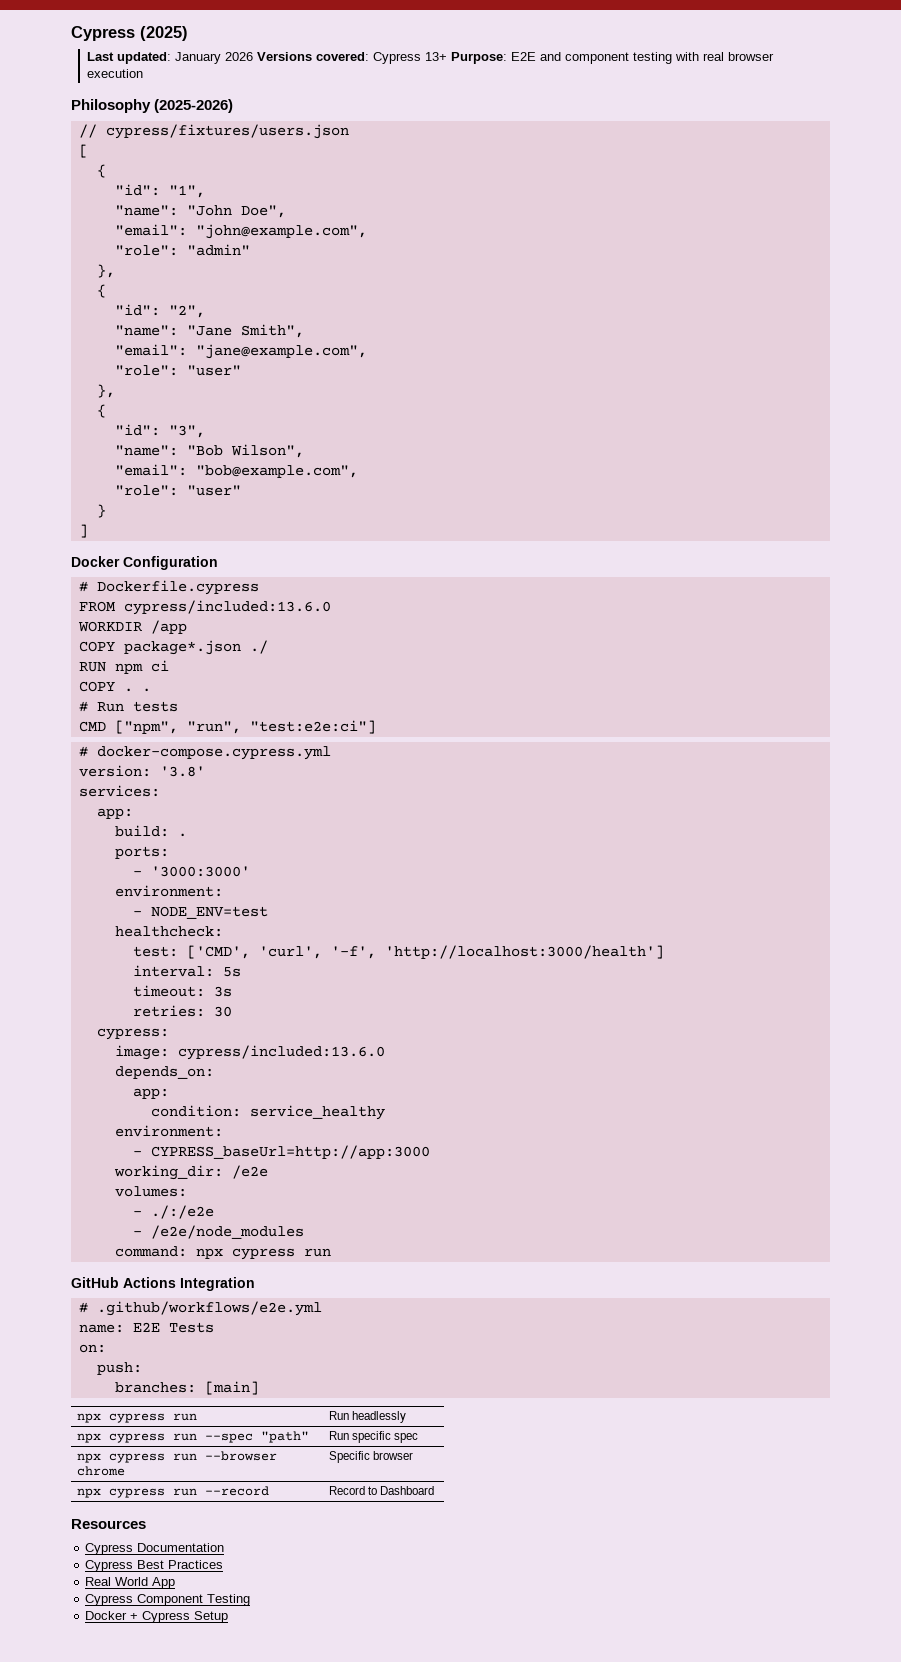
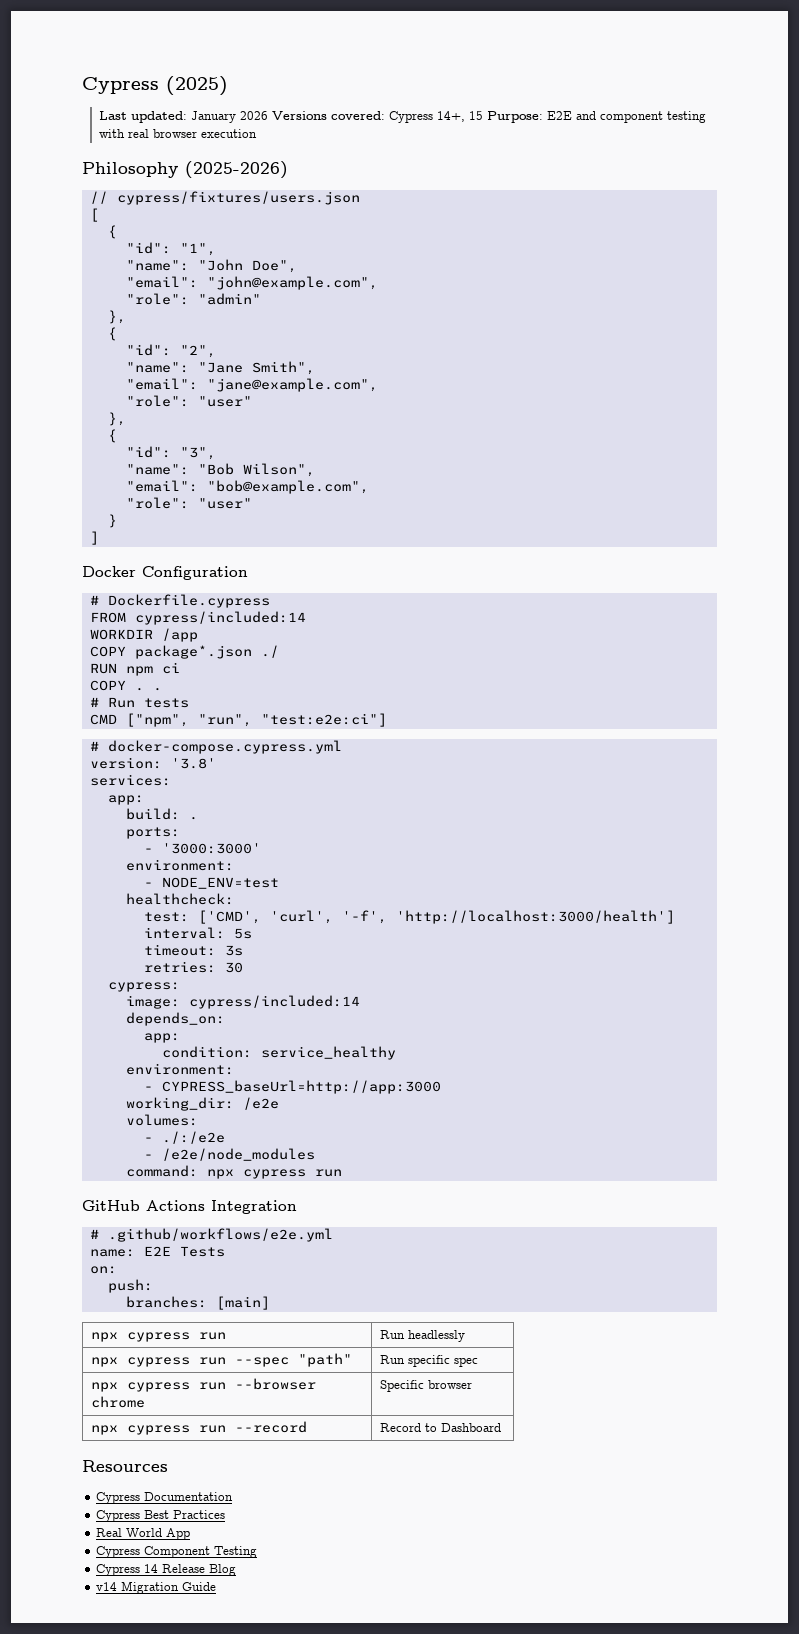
[424,52,447,61] 13+ -> [436,111,483,122] 14+, 15
[123,600,331,615] cypress/included:13.6.0 -> [134,611,306,625] cypress/included:14
[177,1045,385,1060] cypress/included:13.6.0 -> [188,995,360,1009] cypress/included:14
[85,1611,229,1623] Docker + Cypress Setup -> [96,1564,237,1576] [96,1581,217,1594] Cypress 14 Release Blog // v14 Migration Guide

